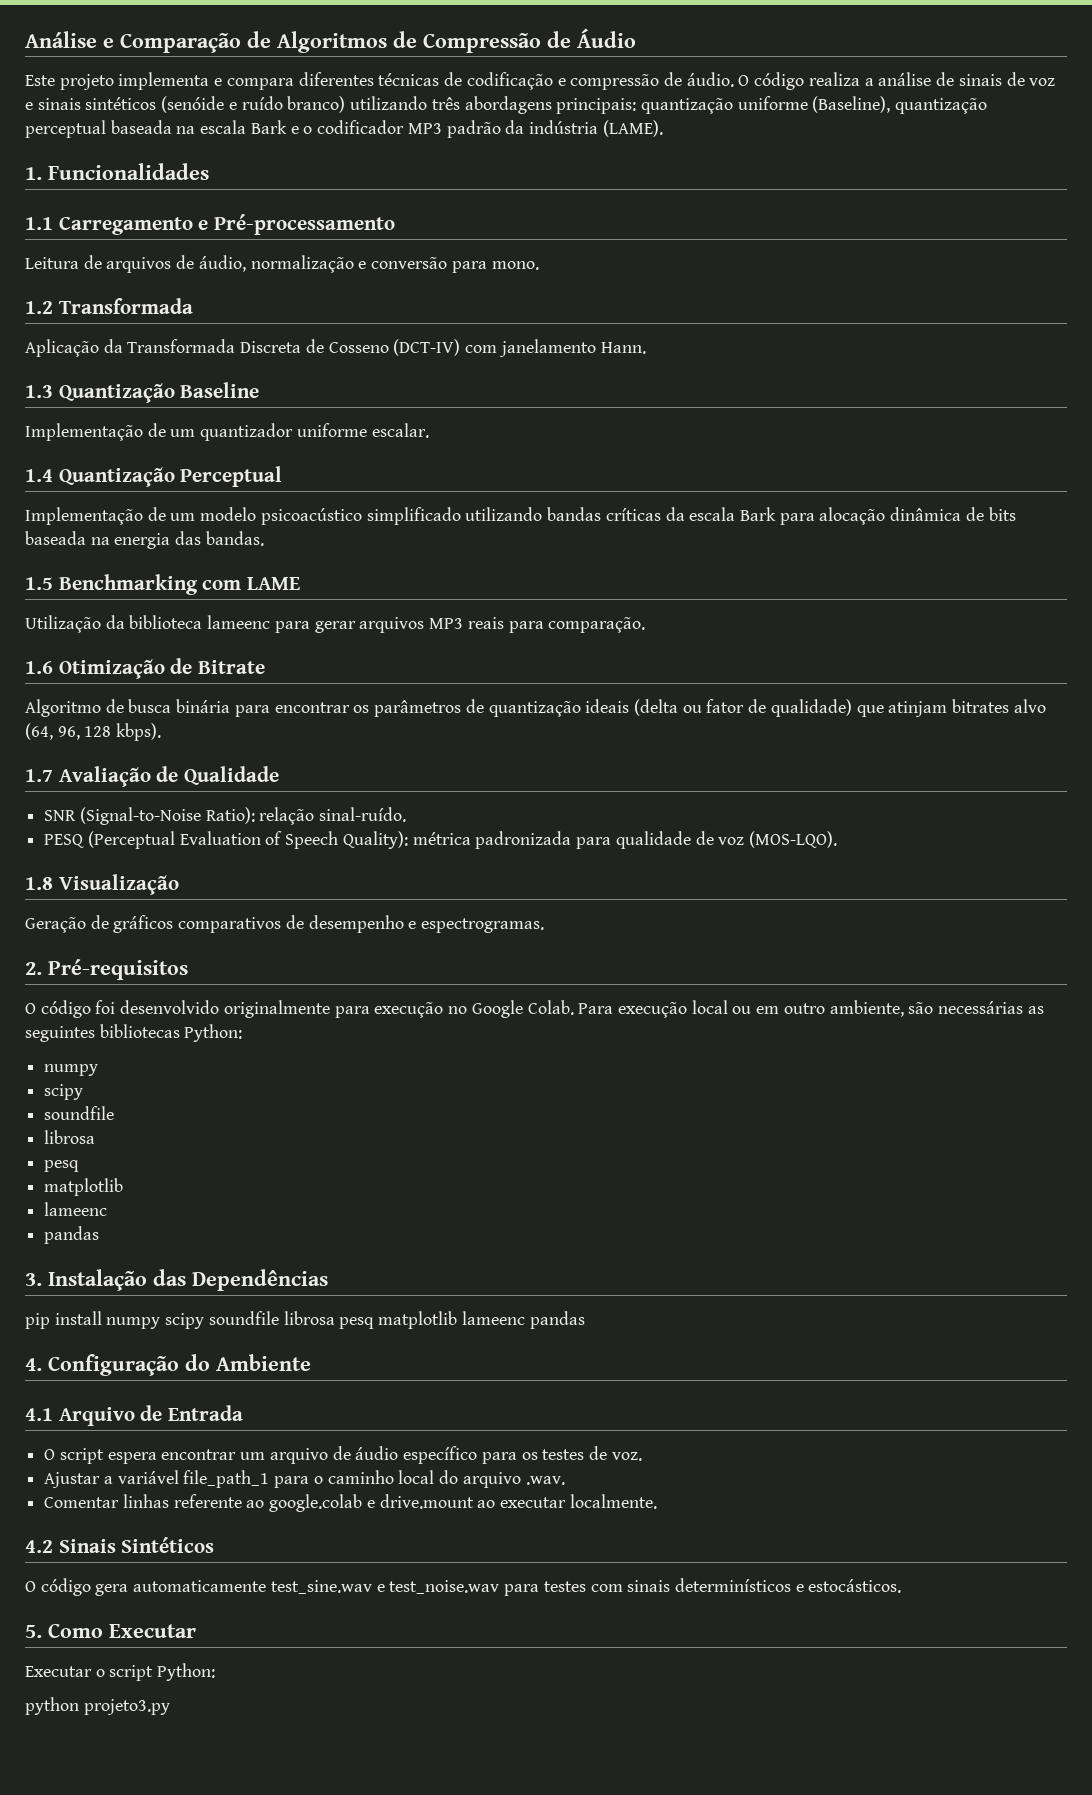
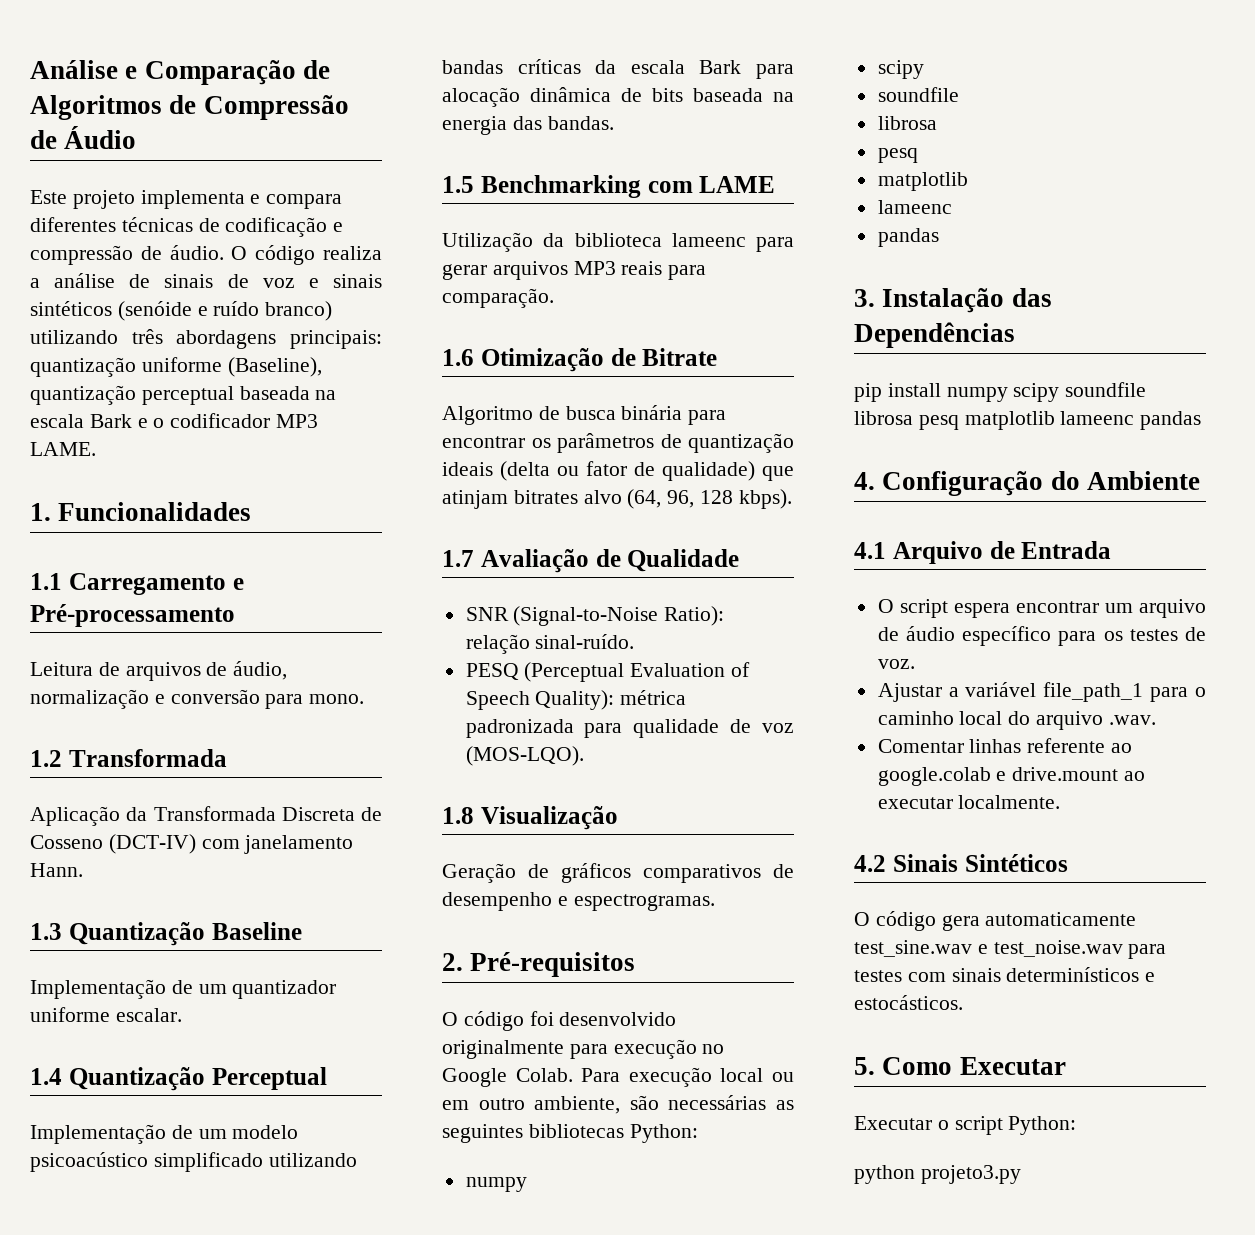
[446,120,663,138] padrão da indústria (LAME). -> [30,442,96,456] LAME.

